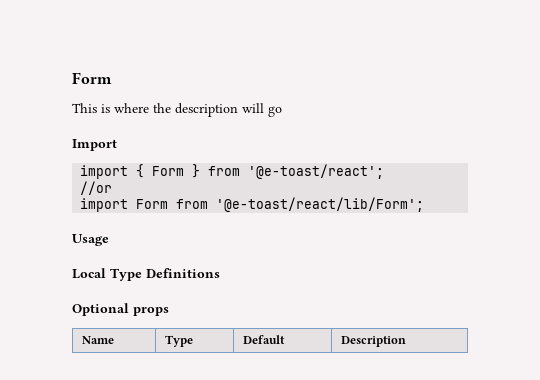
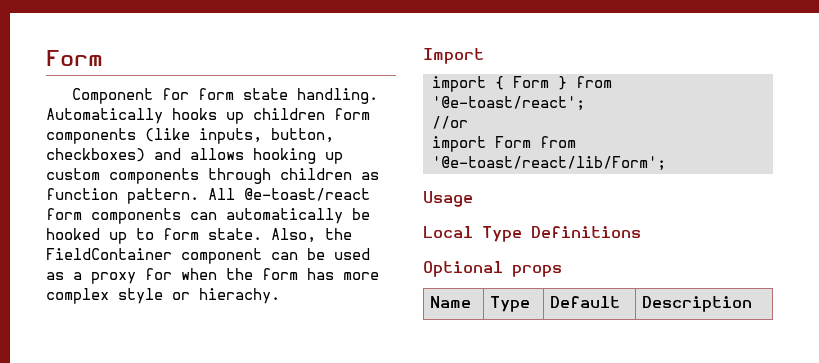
[72,103,282,117] This is where the description will go -> [72,88,379,104] [46,108,370,124] [46,128,334,144] [46,148,343,164] [46,168,379,184] [46,188,370,204] [46,208,370,224] [46,228,352,244] [46,248,370,264] [46,268,379,284] [46,288,280,304] Component for form state handling. Automatically hooks up children form components (like inputs, button, checkboxes) and allows hooking up custom components through children as function pattern. All @e-toast/react form components can automatically be hooked up to form state. Also, the FieldContainer component can be used as a proxy for when the form has more complex style or hierachy.

